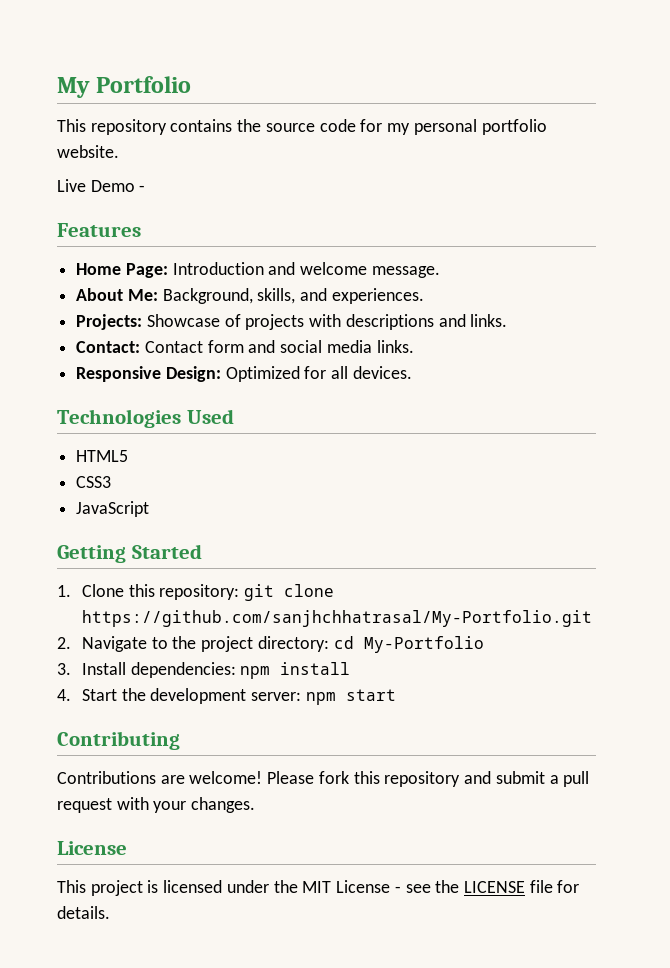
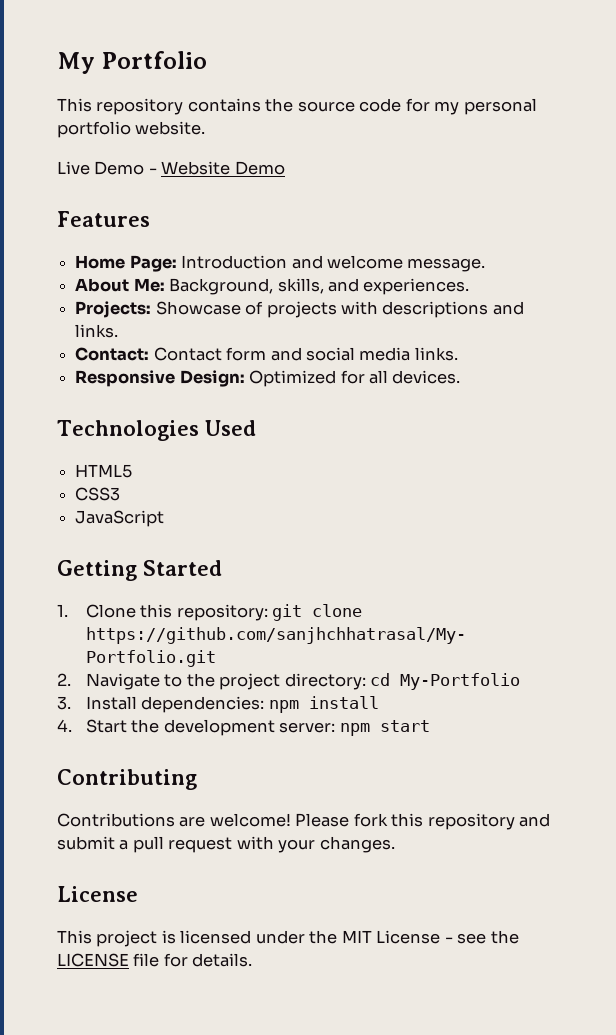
(146, 188) none -> [161,161,285,175] Website Demo

